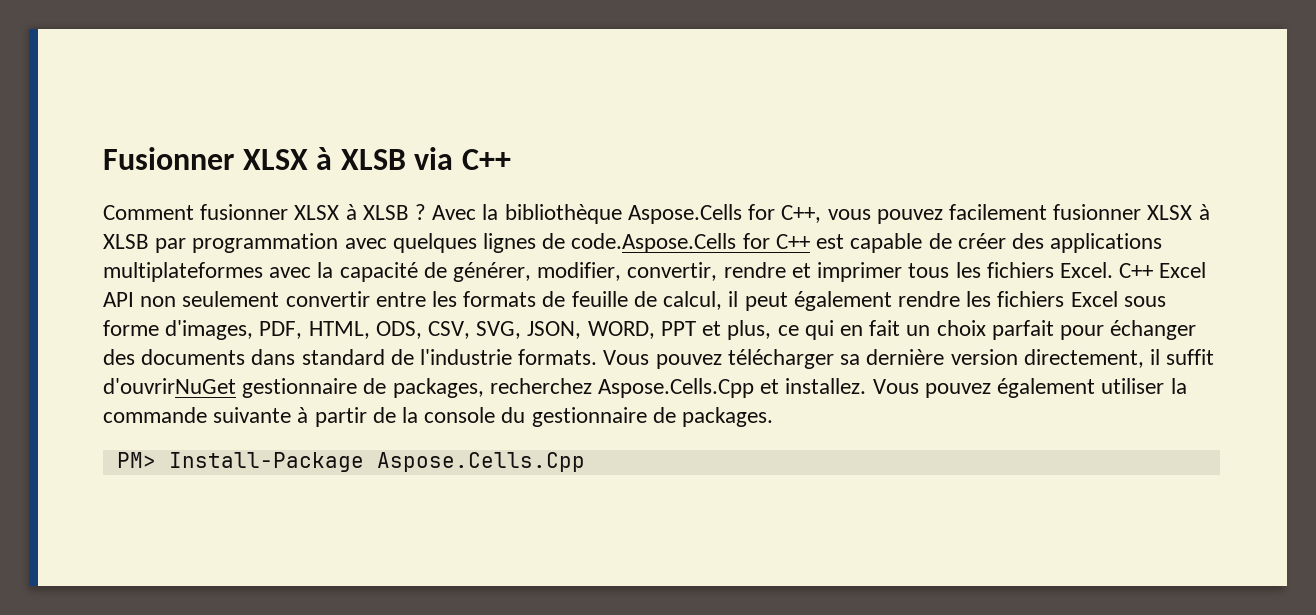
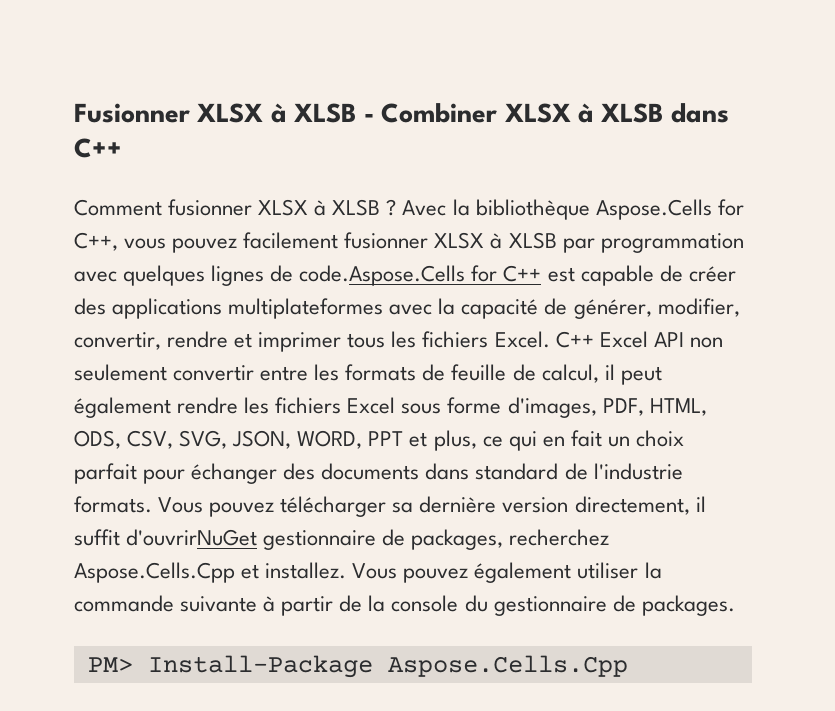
[414,147,454,170] via -> [363,103,729,123] - Combiner XLSX à XLSB dans

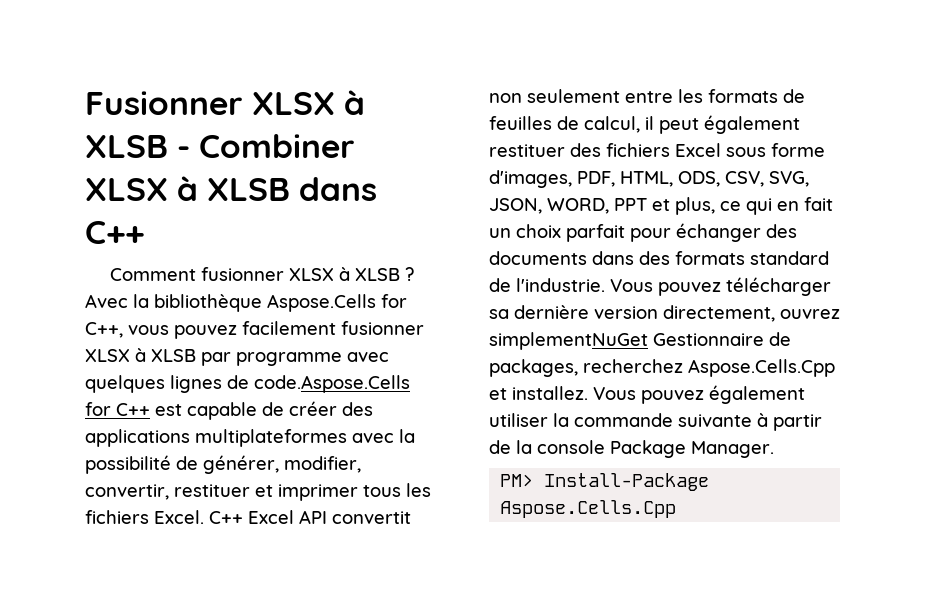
[600,233,744,253] programmation -> [236,352,342,366] programme
[461,299,539,319] capacité -> [85,455,171,474] possibilité
[167,331,229,348] rendre -> [174,484,250,497] restituer
(684, 339) none -> [332,511,411,524] convertit
[173,365,255,381] convertir -> (620, 96) none
[451,364,507,381] feuille -> [489,116,552,130] feuilles
[177,397,270,414] rendre les -> [489,143,601,157] restituer des
[475,463,683,480] [74,496,152,513] standard de l'industrie formats. -> [639,251,829,265] [489,278,605,292] des formats standard de l'industrie.
[695,496,706,512] [74,529,377,550] il suffit d'ouvrirNuGet gestionnaire -> [780,309,840,319] [489,332,764,350] ouvrez simplementNuGet Gestionnaire
[464,595,735,616] du gestionnaire de packages. -> [610,440,774,458] Package Manager.

